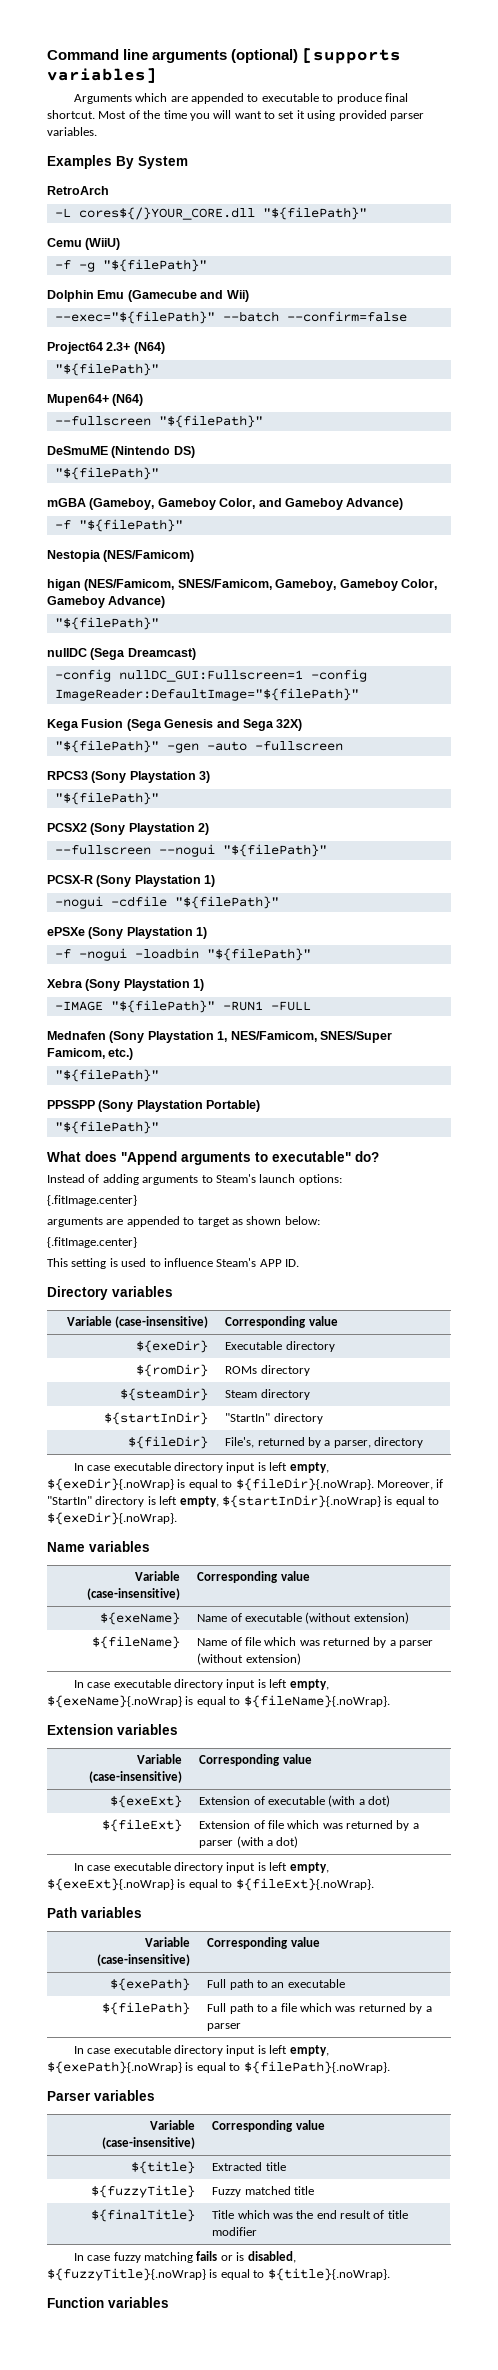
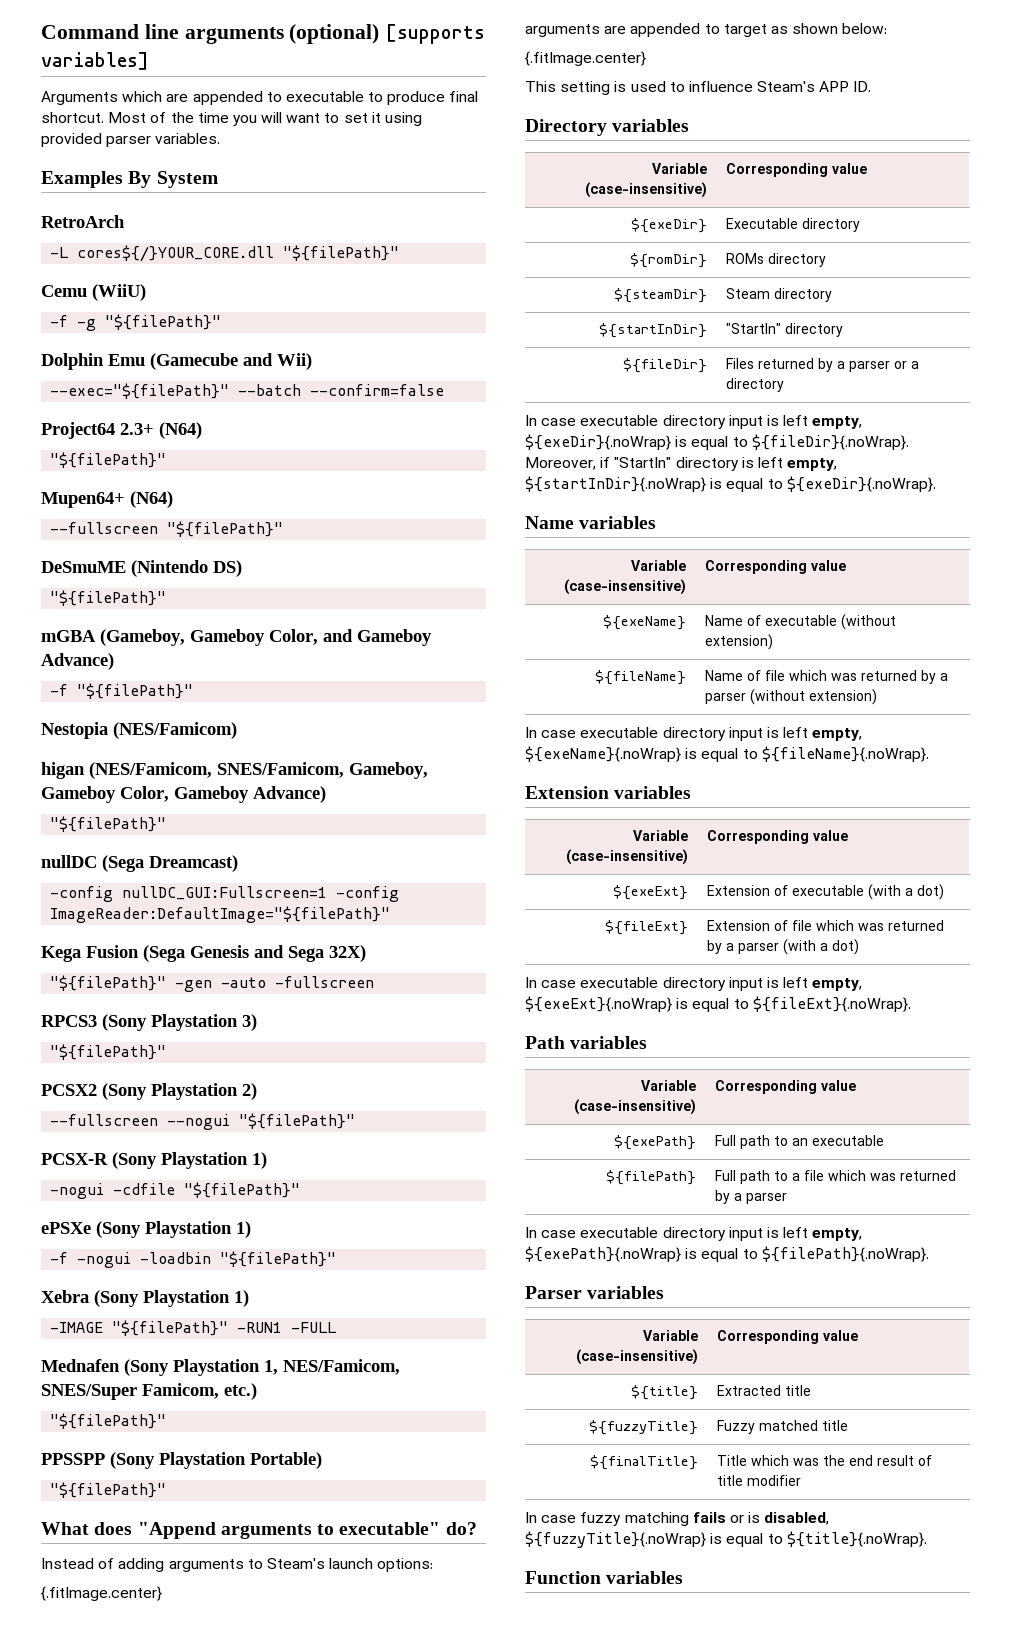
[225,1437,371,1448] File's, returned by a parser, -> [725,358,919,372] Files returned by a parser or a

